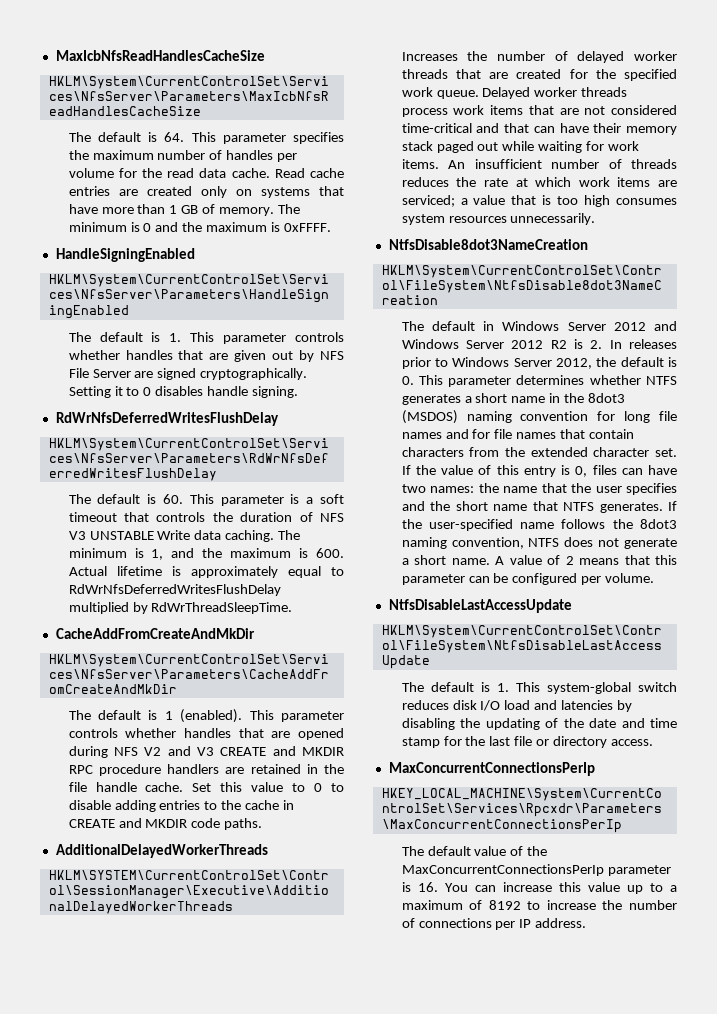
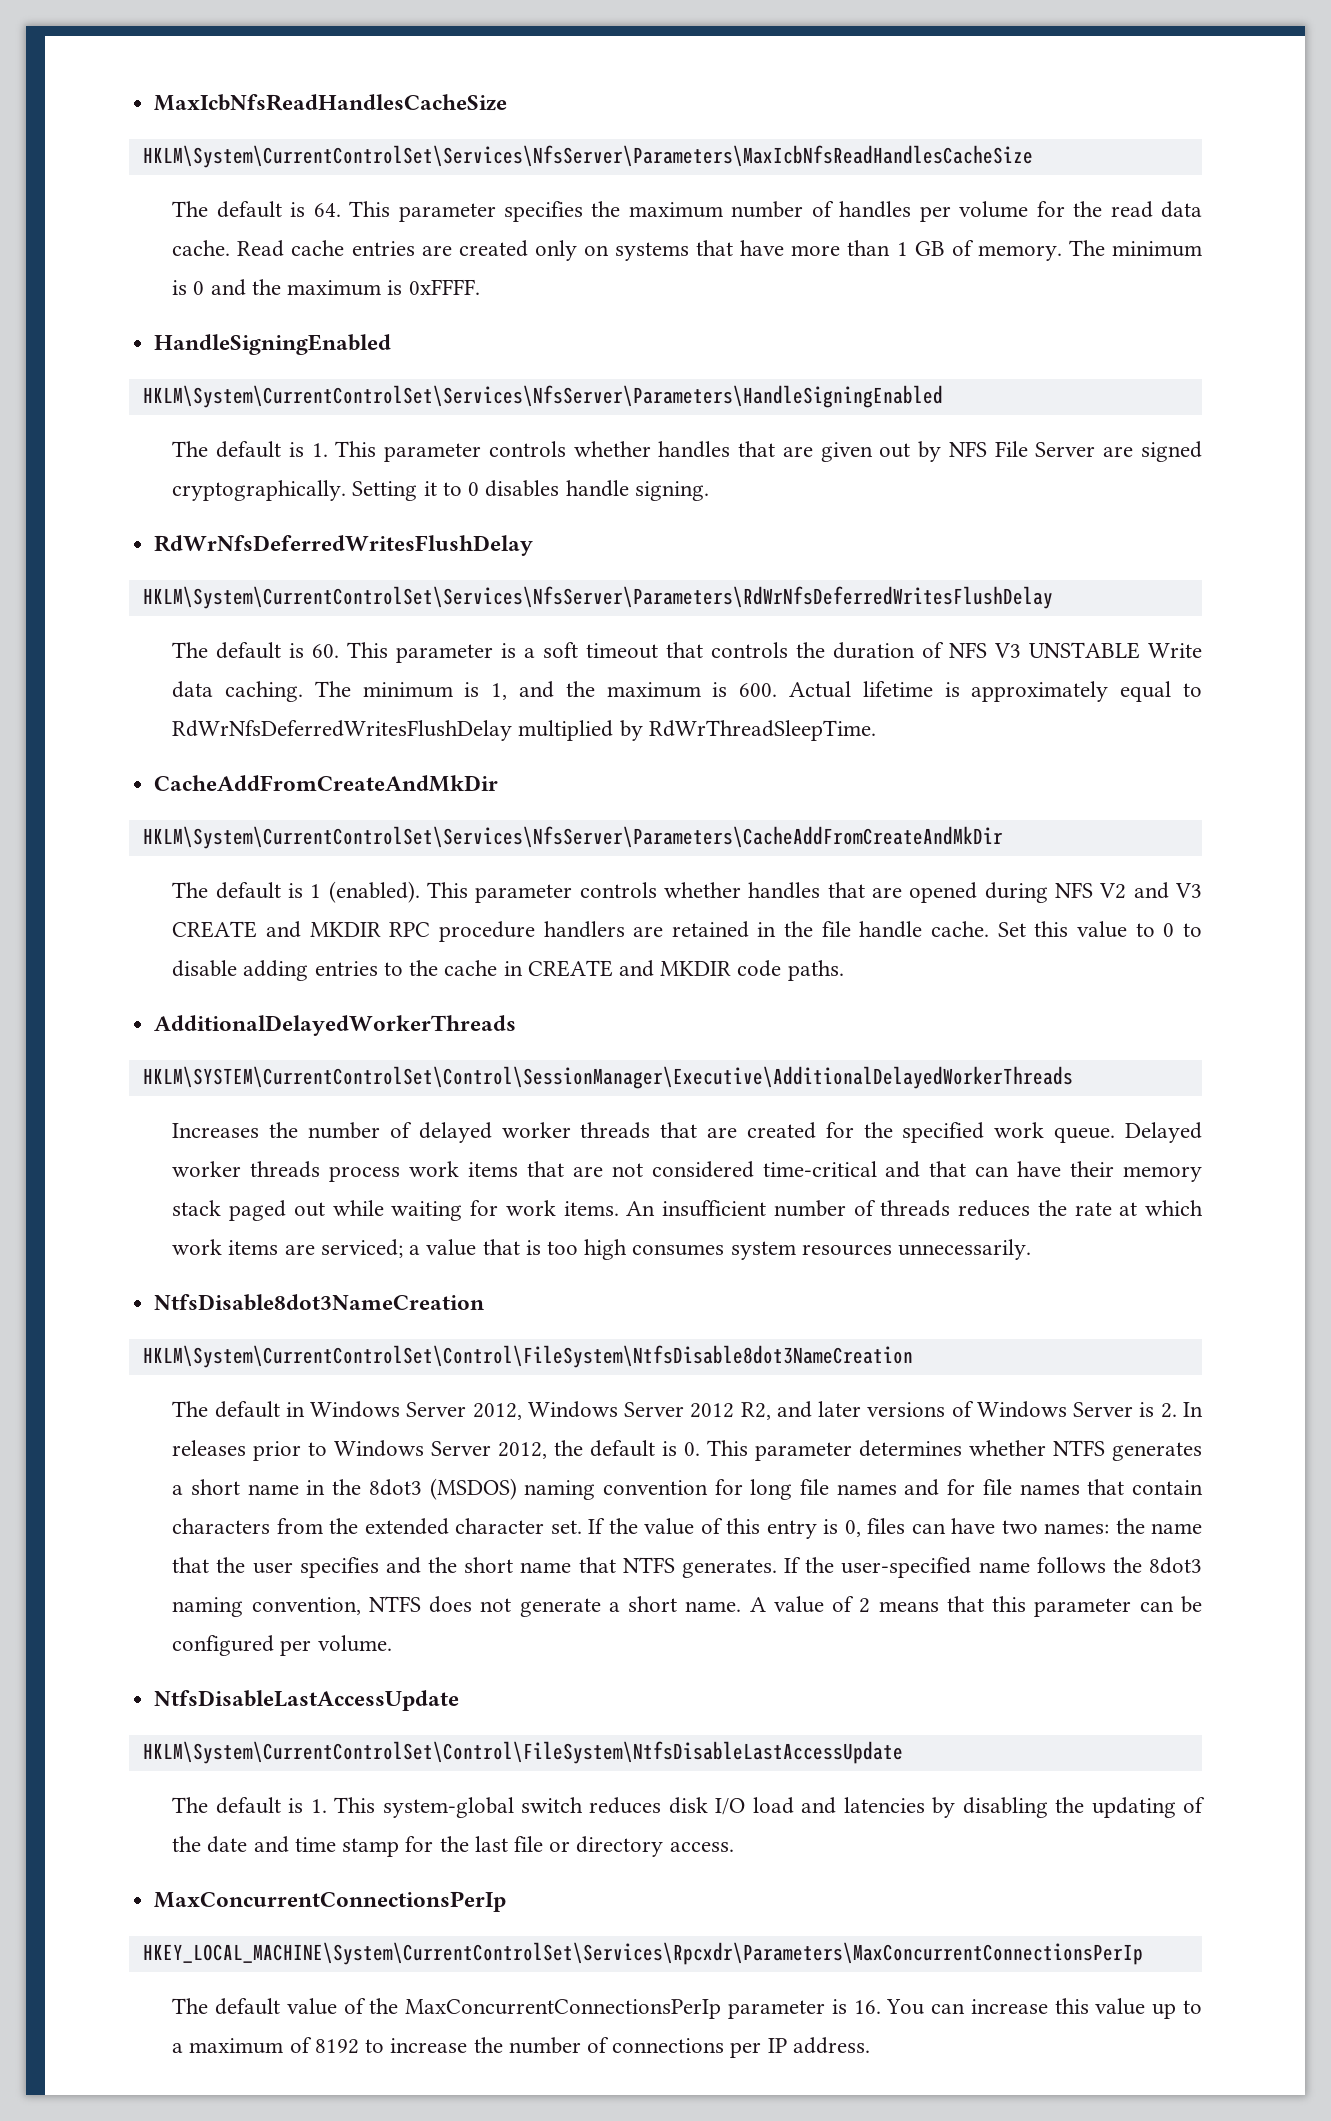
[613,321,677,331] [401,339,567,349] 2012 and Windows Server 2012 R2 -> [472,1401,1134,1420] 2012, Windows Server 2012 R2, and later versions of Windows Server

